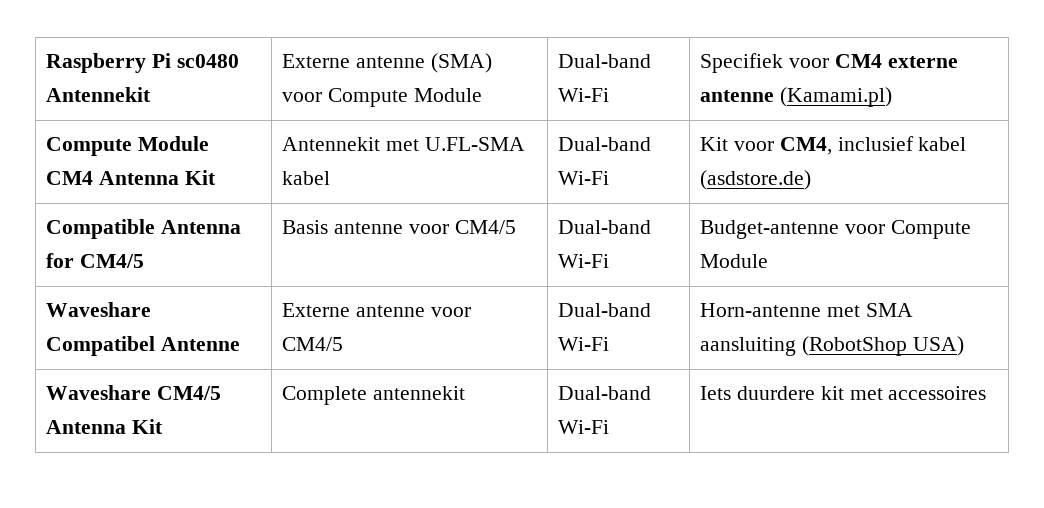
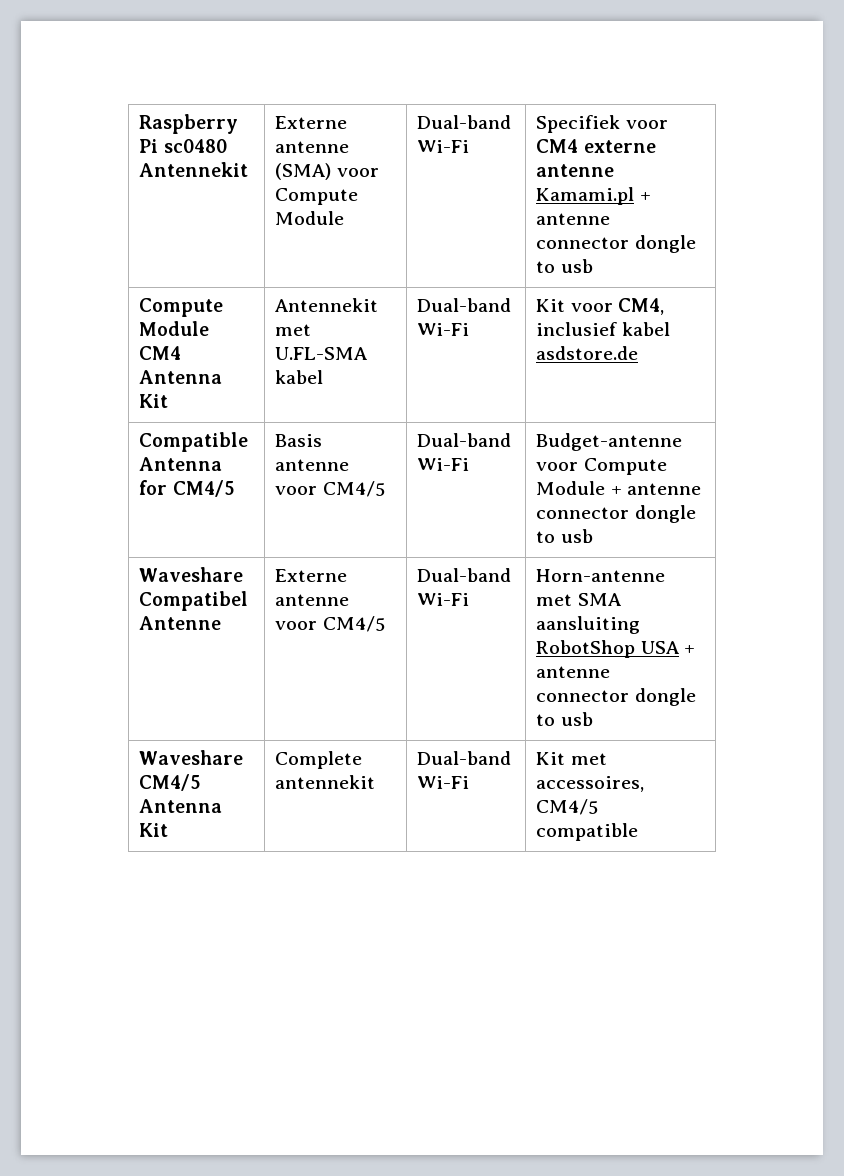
[780,87,893,107] (Kamami.pl) -> [536,187,651,205] [536,213,611,225] [536,235,696,253] [536,259,593,273] Kamami.pl + antenne connector dongle to usb
[700,170,812,190] (asdstore.de) -> [536,346,639,360] asdstore.de
(769, 261) none -> [610,483,701,495] [536,505,696,523] [536,529,593,543] + antenne connector dongle to usb
[802,336,964,356] (RobotShop USA) -> [536,640,695,658] [536,666,611,678] [536,688,696,706] [536,712,593,726] RobotShop USA + antenne connector dongle to usb
[700,386,987,400] Iets duurdere kit met accessoires -> [536,752,607,765] [536,776,645,792] [536,799,599,815] [536,823,639,841] Kit met accessoires, CM4/5 compatible

